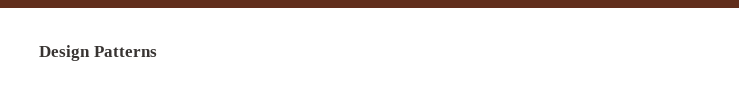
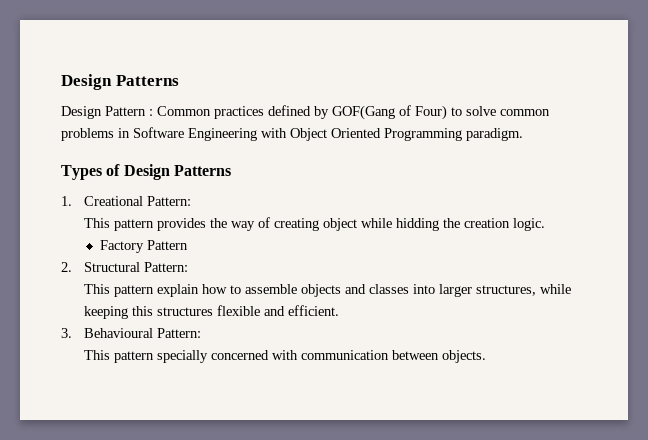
[39,45,157,61] Design Patterns -> [61,74,179,90] [61,105,550,120] [61,127,523,141] [61,164,231,180] [61,196,191,206] [83,217,545,231] [99,240,188,253] [61,262,188,272] [83,284,571,297] [83,305,339,319] [61,328,201,338] [83,350,486,363] Design Patterns // Design Pattern : Common practices defined by GOF(Gang of Four) to solve common problems in Software Engineering with Object Oriented Programming paradigm. // Types of Design Patterns // 1. Creational Pattern: // This pattern provides the way of creating object while hidding the creation logic. // Factory Pattern // 2. Structural Pattern: // This pattern explain how to assemble objects and classes into larger structures, while keeping this structures flexible and efficient. // 3. Behavioural Pattern: // This pattern specially concerned with communication between objects.

